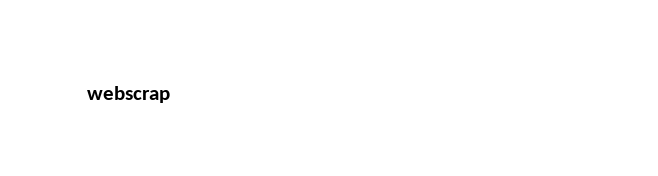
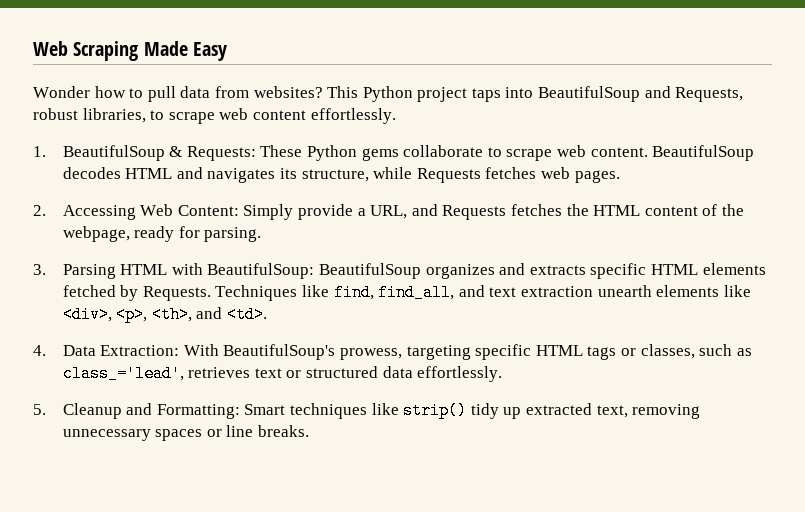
[87,86,170,103] webscrap -> [33,41,227,61] [33,86,744,102] [33,108,396,124] [33,145,755,161] [62,167,620,183] [33,204,744,220] [62,226,262,242] [33,263,766,279] [62,284,751,301] [62,306,268,323] [33,344,752,360] [62,365,503,382] [33,402,701,419] [62,425,310,441] Web Scraping Made Easy // Wonder how to pull data from websites? This Python project taps into BeautifulSoup and Requests, robust libraries, to scrape web content effortlessly. // 1. BeautifulSoup & Requests: These Python gems collaborate to scrape web content. BeautifulSoup decodes HTML and navigates its structure, while Requests fetches web pages. // 2. Accessing Web Content: Simply provide a URL, and Requests fetches the HTML content of the webpage, ready for parsing. // 3. Parsing HTML with BeautifulSoup: BeautifulSoup organizes and extracts specific HTML elements fetched by Requests. Techniques like find, find_all, and text extraction unearth elements like <div>, <p>, <th>, and <td>. // 4. Data Extraction: With BeautifulSoup's prowess, targeting specific HTML tags or classes, such as class_='lead', retrieves text or structured data effortlessly. // 5. Cleanup and Formatting: Smart techniques like strip() tidy up extracted text, removing unnecessary spaces or line breaks.

